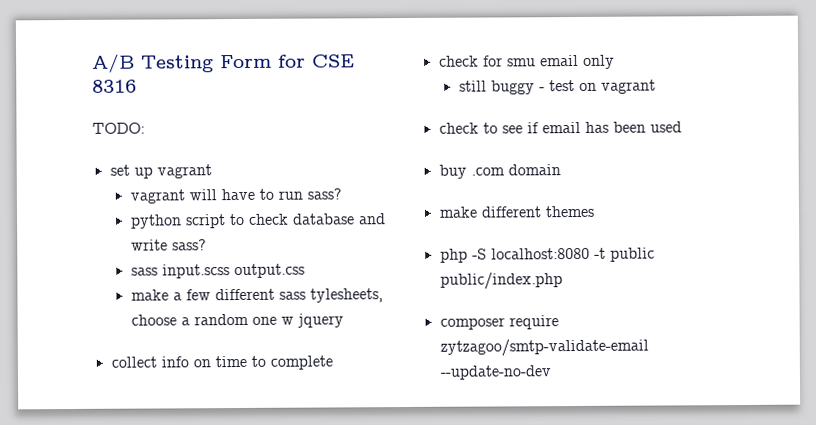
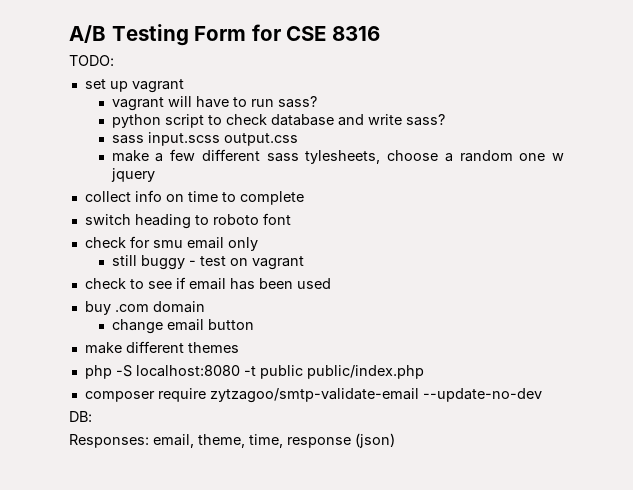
(333, 362) none -> [84,213,291,229] // switch heading to roboto font
(561, 170) none -> [111,319,254,334] // change email button
(551, 372) none -> [69,411,92,422] [69,433,395,448] // DB: // Responses: email, theme, time, response (json)

